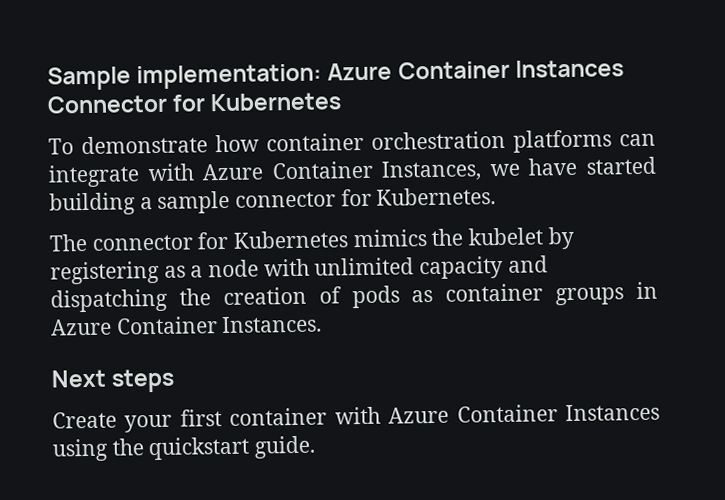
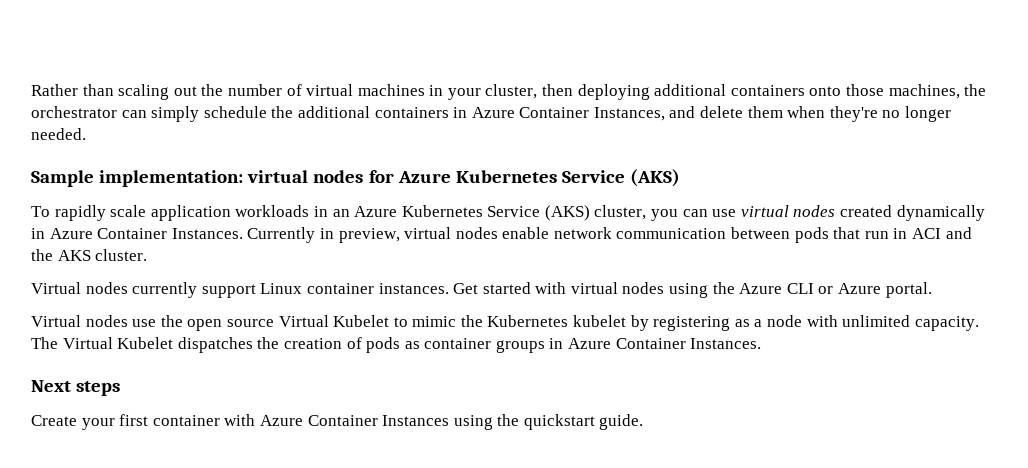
[47,59,624,91] [47,92,342,114] [48,129,656,155] [48,156,656,188] [49,187,497,216] [49,228,464,252] Sample implementation: Azure Container Instances Connector for Kubernetes // To demonstrate how container orchestration platforms can integrate with Azure Container Instances, we have started building a sample connector for Kubernetes. // The connector for Kubernetes mimics the -> [31,84,987,100] [31,106,952,122] [31,128,86,140] [31,169,681,187] [31,205,985,221] [31,227,972,243] [31,249,148,261] [31,282,932,298] [31,315,569,331] Rather than scaling out the number of virtual machines in your cluster, then deploying additional containers onto those machines, the orchestrator can simply schedule the additional containers in Azure Container Instances, and delete them when they're no longer needed. // Sample implementation: virtual nodes for Azure Kubernetes Service (AKS) // To rapidly scale application workloads in an Azure Kubernetes Service (AKS) cluster, you can use virtual nodes created dynamically in Azure Container Instances. Currently in preview, virtual nodes enable network communication between pods that run in ACI and the AKS cluster. // Virtual nodes currently support Linux container instances. Get started with virtual nodes using the Azure CLI or Azure portal. // Virtual nodes use the open source Virtual Kubelet to mimic the Kubernetes
[419,255,548,280] [50,288,168,313] capacity and dispatching -> [914,316,979,331] [31,337,253,353] capacity. The Virtual Kubelet dispatches

